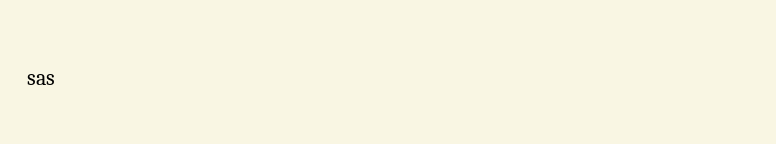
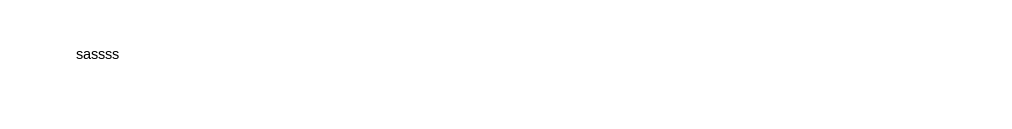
[27,74,55,85] sas -> [76,51,119,59] sassss

